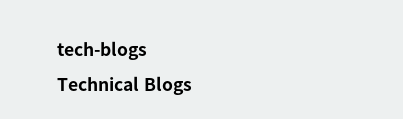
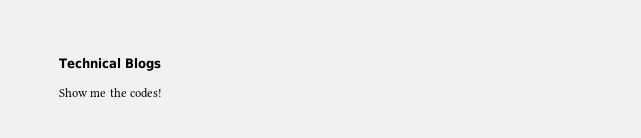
[57,41,147,60] tech-blogs // -> (59, 63) none
(192, 85) none -> [59,88,163,98] // Show me the codes!

